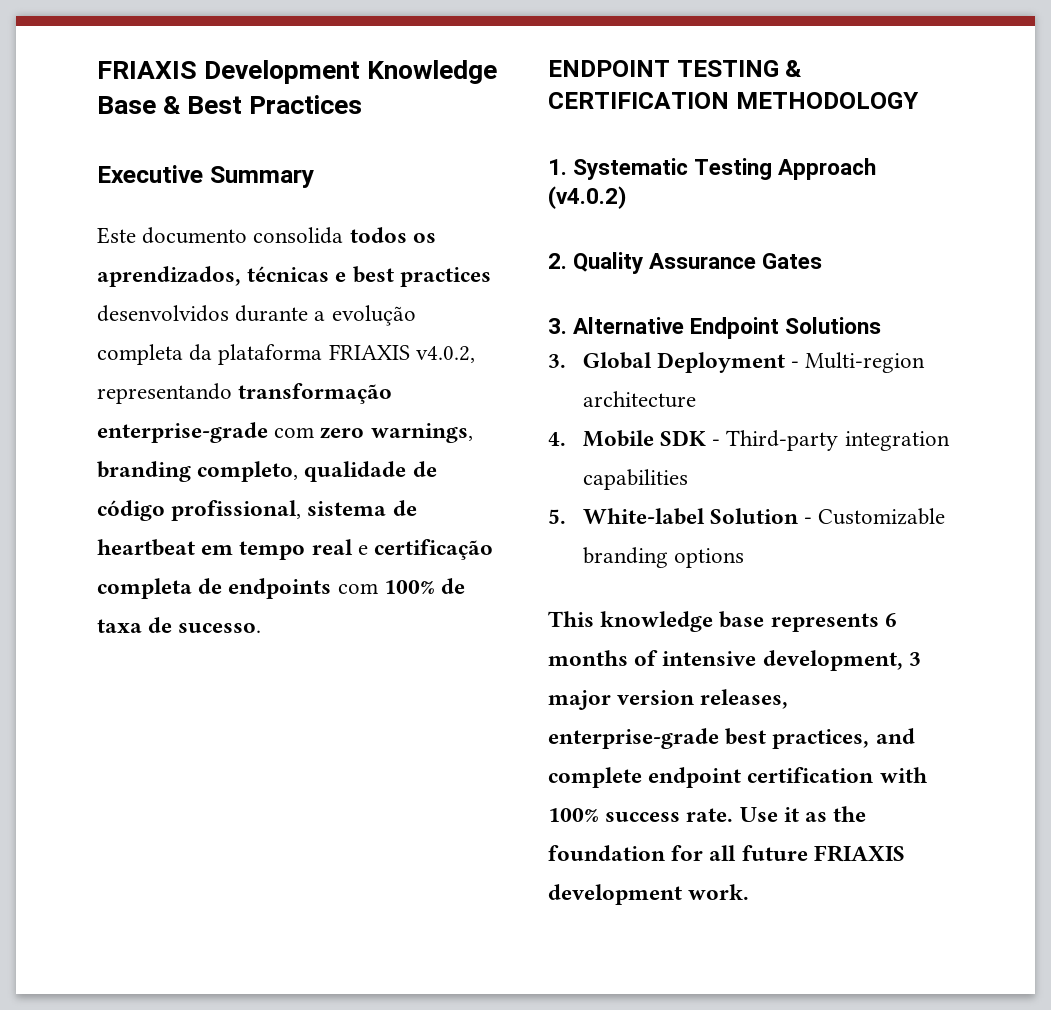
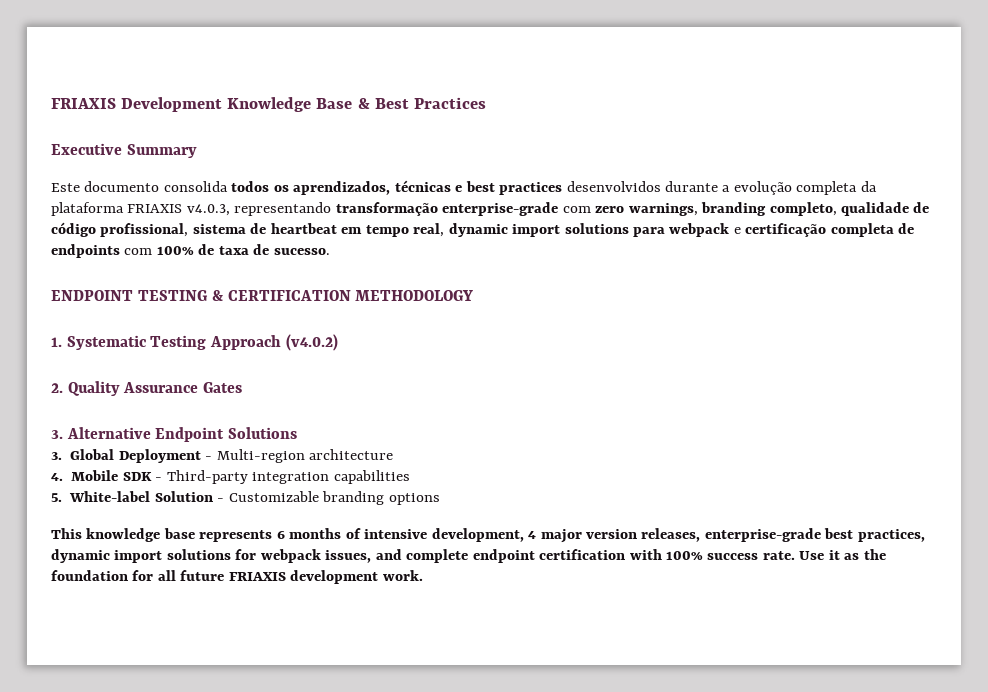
[415,346,475,363] v4.0.2, -> [186,204,230,216] v4.0.3,
[311,539,353,555] real -> [413,223,730,237] real, dynamic import solutions para webpack
[908,652,921,666] 3 -> [528,531,537,539] 4
(870, 739) none -> [51,549,372,563] dynamic import solutions for webpack issues,

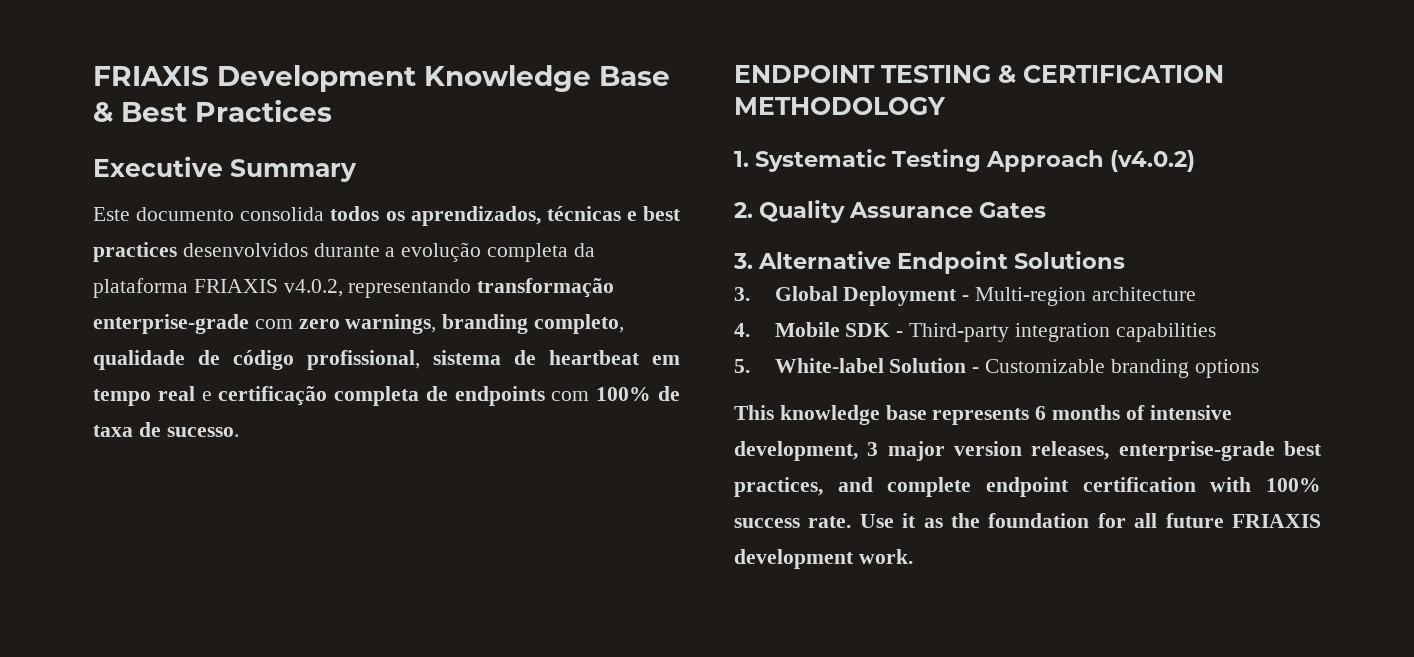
[186,204,230,216] v4.0.3, -> [283,279,343,297] v4.0.2,
[413,223,730,237] real, dynamic import solutions para webpack -> [157,386,195,401] real
[528,531,537,539] 4 -> [867,442,879,456] 3
[51,549,372,563] dynamic import solutions for webpack issues, -> (823, 487) none

